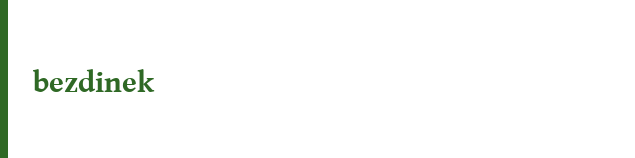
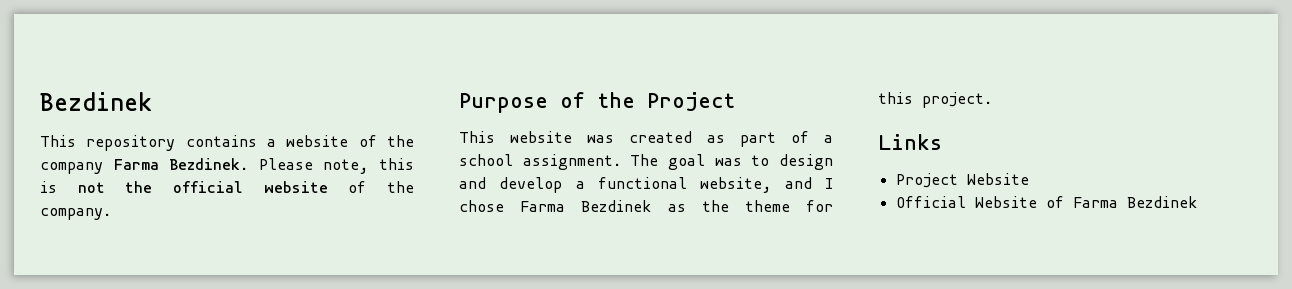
[33,69,155,92] bezdinek -> [40,92,152,111] [40,135,414,151] [40,158,414,174] [40,181,414,193] [40,208,111,220] [459,92,735,113] [459,131,833,147] [459,154,833,170] [459,177,833,193] [459,200,833,212] [878,92,992,108] [878,134,942,150] [895,173,1029,188] [895,196,1197,208] Bezdinek // This repository contains a website of the company Farma Bezdinek. Please note, this is not the official website of the company. // Purpose of the Project // This website was created as part of a school assignment. The goal was to design and develop a functional website, and I chose Farma Bezdinek as the theme for this project. // Links // Project Website // Official Website of Farma Bezdinek

